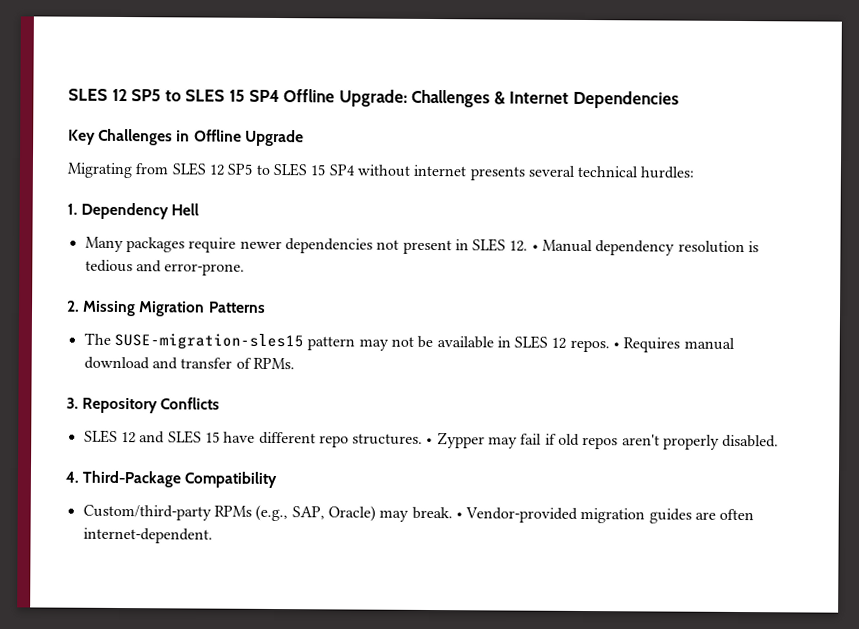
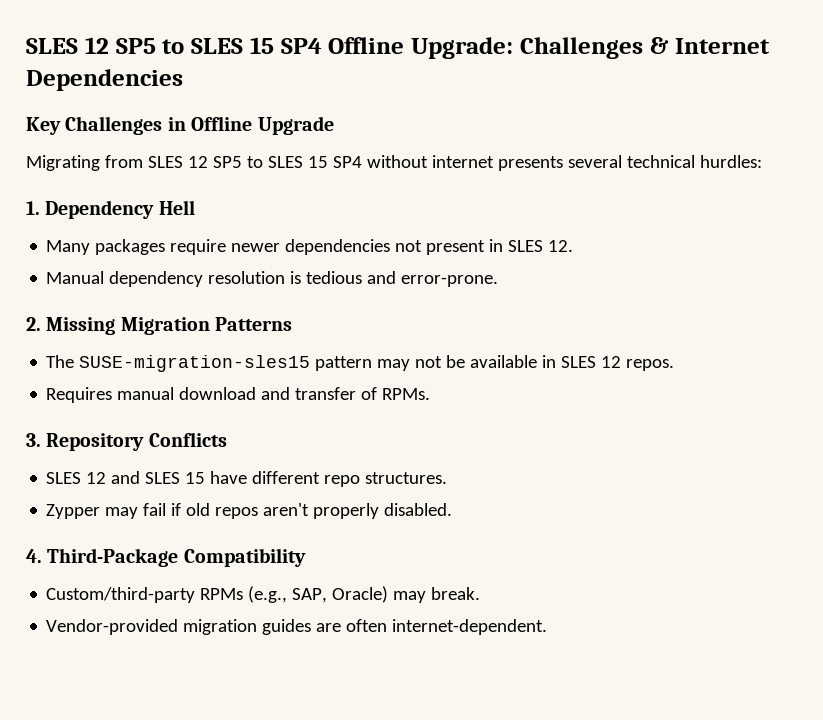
[531,244,539,251] • -> (574, 246) //
[613,342,621,349] • -> (675, 365) //
[426,437,434,445] • -> (448, 478) //
[455,512,463,519] • -> (481, 593) //

